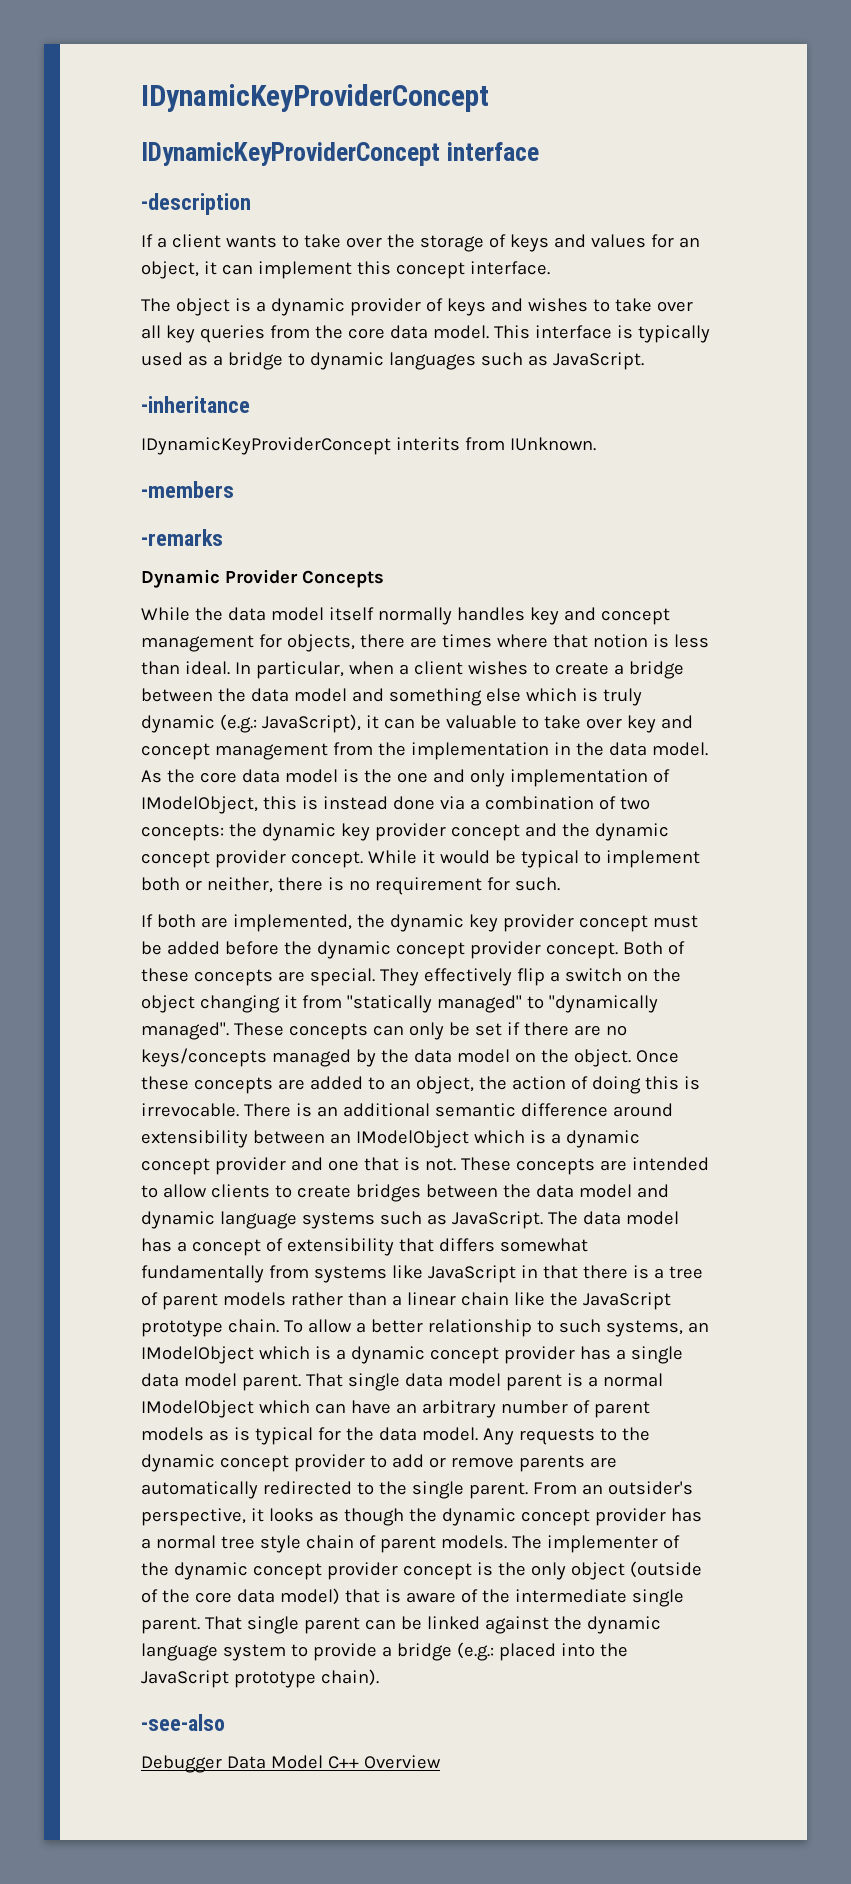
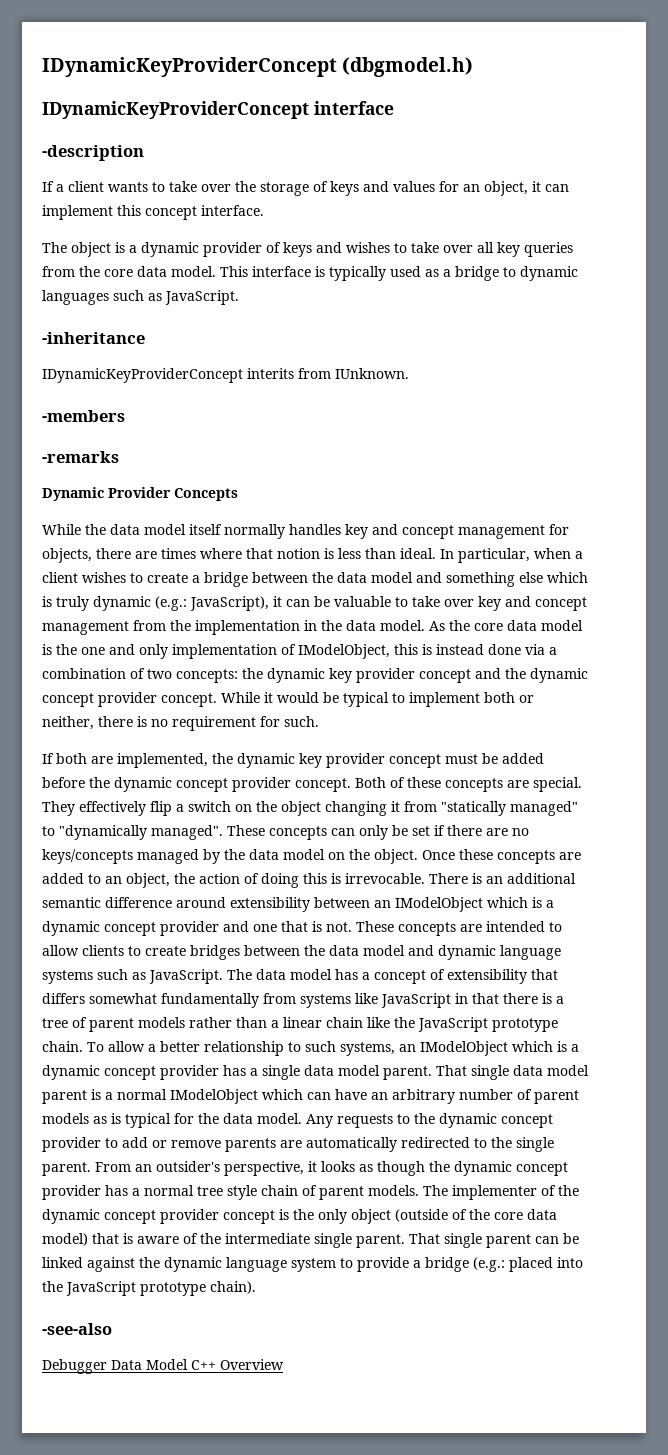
[141,84,489,112] IDynamicKeyProviderConcept -> [42,57,474,77] IDynamicKeyProviderConcept (dbgmodel.h)

